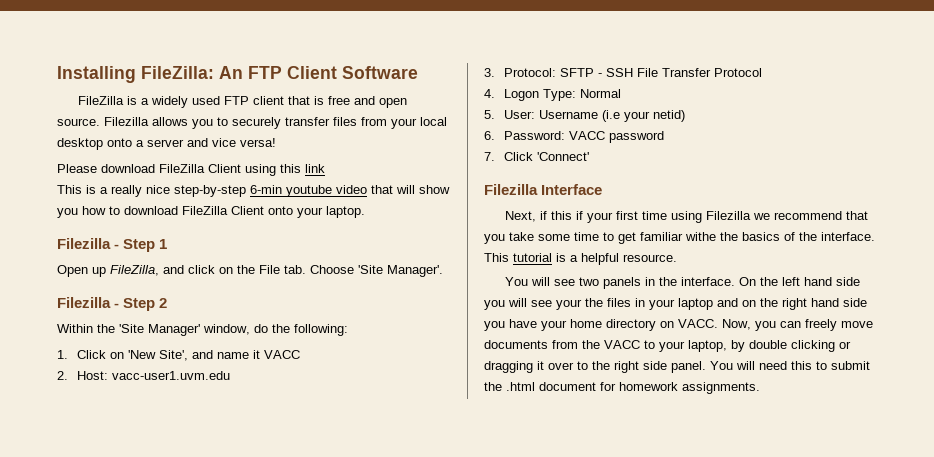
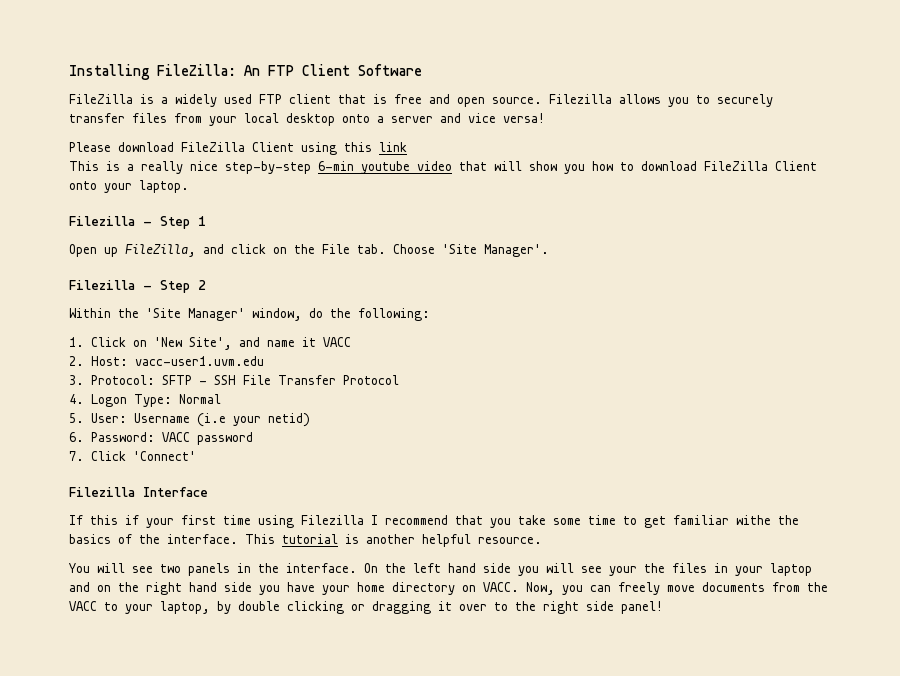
[505,211,548,222] Next, if -> [69,515,83,525] If
[753,213,771,220] we -> [371,515,378,525] I
[570,255,578,262] a -> [366,534,415,544] another
[671,361,870,373] [484,382,760,394] panel. You will need this to submit the .html document for homework assignments. -> [621,601,663,614] panel!

